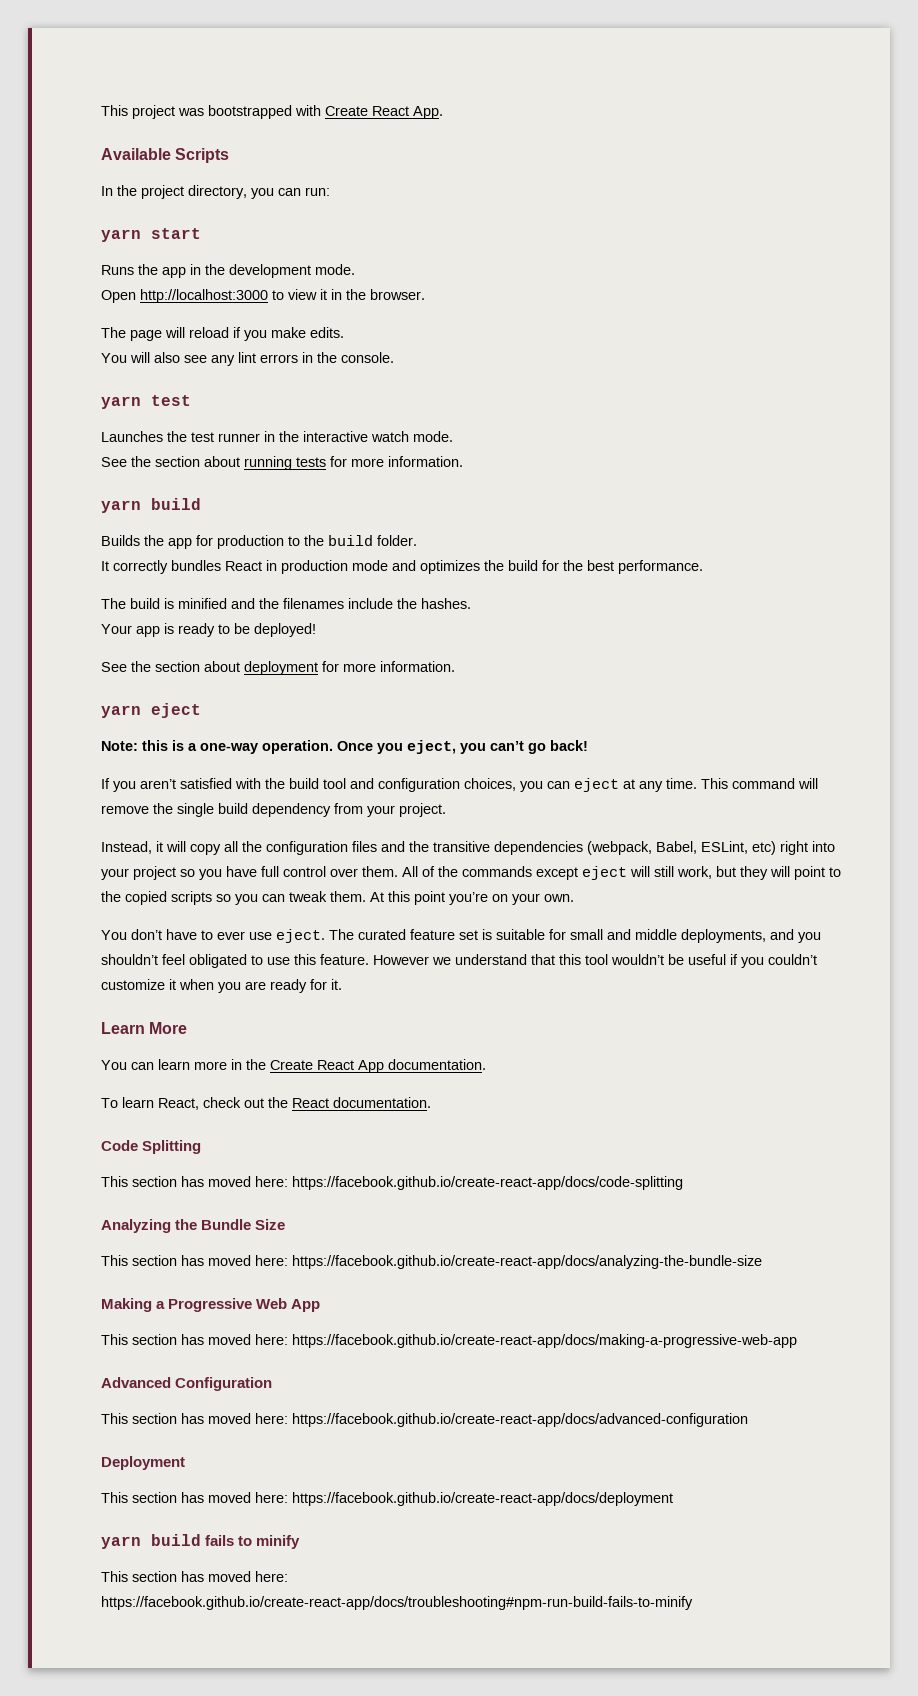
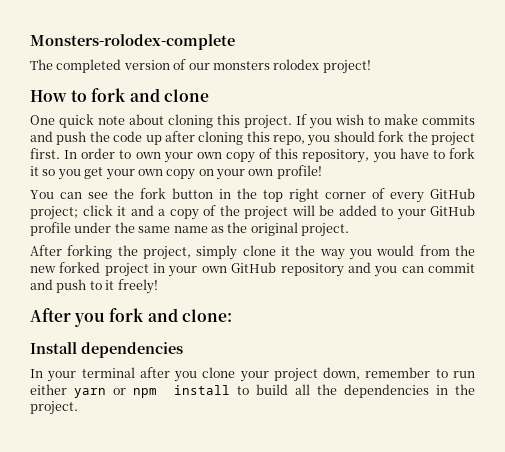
[101,105,443,119] [101,148,230,163] [101,185,330,199] [101,228,201,242] [101,264,355,278] [101,289,425,303] [101,327,344,341] [101,352,394,366] [101,395,191,409] [101,431,453,442] [101,456,463,470] [101,498,201,513] [101,535,417,549] [101,560,703,574] [101,598,471,609] [101,623,316,637] [101,661,455,675] [101,703,201,718] [101,740,588,754] [101,778,818,792] [101,803,446,817] [101,841,835,855] [101,866,841,880] [101,891,574,905] [101,929,821,943] [101,954,817,968] [101,979,342,993] [101,1022,188,1034] [101,1059,486,1073] [101,1097,431,1110] [101,1140,202,1154] [101,1176,683,1190] [101,1219,286,1233] [101,1255,762,1269] [101,1298,321,1312] [101,1334,797,1348] [101,1377,273,1391] [101,1413,748,1427] [101,1456,185,1470] [101,1492,673,1506] [101,1534,301,1549] [101,1571,288,1582] [101,1596,693,1610] This project was bootstrapped with Create React App. // Available Scripts // In the project directory, you can run: // yarn start // Runs the app in the development mode. // Open http://localhost:3000 to view it in the browser. // The page will reload if you make edits. // You will also see any lint errors in the console. // yarn test // Launches the test runner in the interactive watch mode. // See the section about running tests for more information. // yarn build // Builds the app for production to the build folder. // It correctly bundles React in production mode and optimizes the build for the best performance. // The build is minified and the filenames include the hashes. // Your app is ready to be deployed! // See the section about deployment for more information. // yarn eject // Note: this is a one-way operation. Once you eject, you can’t go back! // If you aren’t satisfied with the build tool and configuration choices, you can eject at any time. This command will remove the single build dependency from your project. // Instead, it will copy all the configuration files and the transitive dependencies (webpack, Babel, ESLint, etc) right into your project so you have full control over them. All of the commands except eject will still work, but they will point to the copied scripts so you can tweak them. At this point you’re on your own. // You don’t have to ever use eject. The curated feature set is suitable for small and middle deployments, and you shouldn’t feel obligated to use this feature. However we understand that this tool wouldn’t be useful if you couldn’t customize it when you are ready for it. // Learn More // You can learn more in the Create React App documentation. // To learn React, check out the React documentation. // Code Splitting // This section has moved here: https://facebook.github.io/create-react-app/docs/code-splitting // Analyzing the Bundle Size // This section has moved here: https://facebook.github.io/create-react-app/docs/analyzing-the-bundle-size // Making a Progressive Web App // This section has moved here: https://facebook.github.io/create-react-app/docs/making-a-progressive-web-app // Advanced Configuration // This section has moved here: https://facebook.github.io/create-react-app/docs/advanced-configuration // Deployment // This section has moved here: https://facebook.github.io/create-react-app/docs/deployment // yarn build fails to minify // This section has moved here: https://facebook.github.io/create-react-app/docs/troubleshooting#npm-run-build-fails-to-minify -> [30,34,235,50] [30,59,371,74] [30,88,209,102] [30,114,475,129] [30,131,475,146] [30,148,476,163] [30,165,322,180] [30,188,475,203] [30,205,475,220] [30,222,349,237] [30,245,475,260] [30,262,476,277] [30,279,158,294] [30,308,232,327] [30,342,183,358] [30,367,475,382] [30,384,475,398] [30,401,78,415] Monsters-rolodex-complete // The completed version of our monsters rolodex project! // How to fork and clone // One quick note about cloning this project. If you wish to make commits and push the code up after cloning this repo, you should fork the project first. In order to own your own copy of this repository, you have to fork it so you get your own copy on your own profile! // You can see the fork button in the top right corner of every GitHub project; click it and a copy of the project will be added to your GitHub profile under the same name as the original project. // After forking the project, simply clone it the way you would from the new forked project in your own GitHub repository and you can commit and push to it freely! // After you fork and clone: // Install dependencies // In your terminal after you clone your project down, remember to run either yarn or npm install to build all the dependencies in the project.

